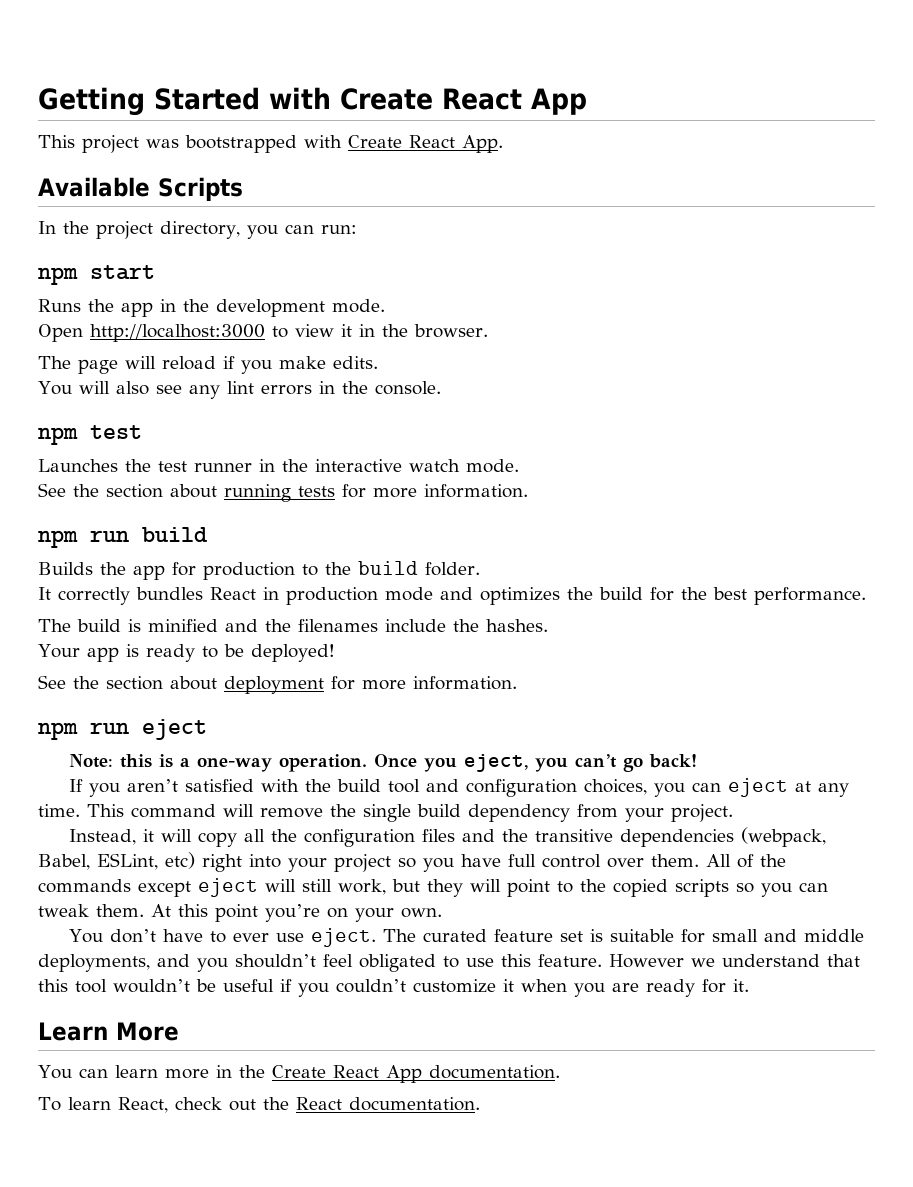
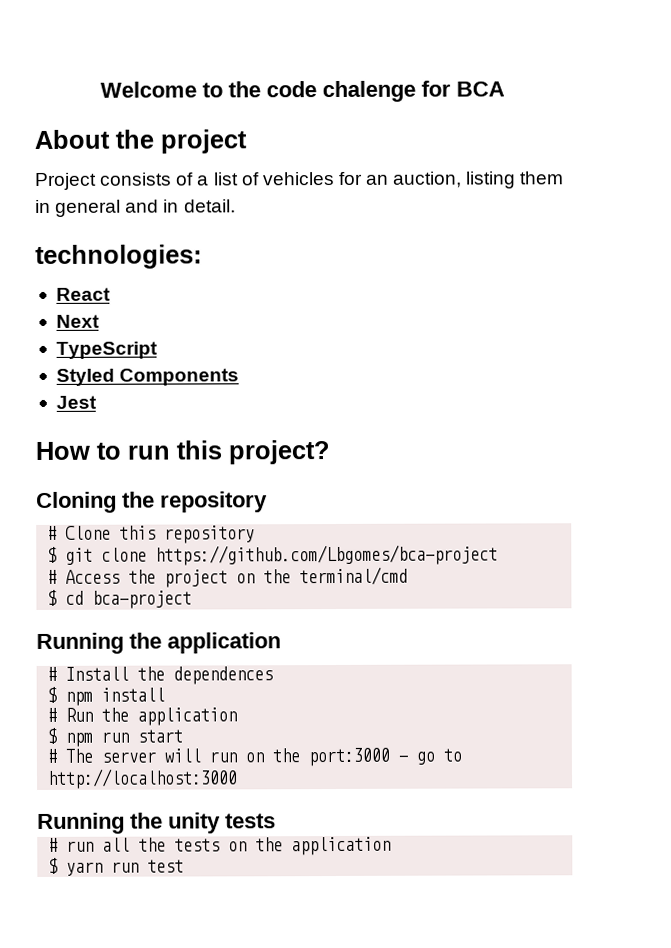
[38,87,587,116] [38,135,503,153] [38,177,243,201] [38,221,357,239] [38,265,155,285] [38,299,385,317] [38,324,488,342] [38,356,378,374] [38,381,441,399] [38,425,142,445] [38,459,519,473] [38,483,528,502] [38,527,208,548] [38,561,480,580] [38,587,866,605] [38,619,548,632] [38,644,335,662] [38,675,517,694] [38,719,207,740] [68,754,697,772] [68,778,849,797] [38,804,733,822] [68,827,826,847] [38,852,786,872] [38,878,828,897] [38,904,442,922] [68,928,864,947] [38,954,860,972] [38,979,749,997] [38,1022,179,1041] [38,1065,560,1083] [38,1097,480,1113] Getting Started with Create React App // This project was bootstrapped with Create React App. // Available Scripts // In the project directory, you can run: // npm start // Runs the app in the development mode. // Open http://localhost:3000 to view it in the browser. // The page will reload if you make edits. // You will also see any lint errors in the console. // npm test // Launches the test runner in the interactive watch mode. // See the section about running tests for more information. // npm run build // Builds the app for production to the build folder. // It correctly bundles React in production mode and optimizes the build for the best performance. // The build is minified and the filenames include the hashes. // Your app is ready to be deployed! // See the section about deployment for more information. // npm run eject // Note: this is a one-way operation. Once you eject, you can’t go back! // If you aren’t satisfied with the build tool and configuration choices, you can eject at any time. This command will remove the single build dependency from your project. // Instead, it will copy all the configuration files and the transitive dependencies (webpack, Babel, ESLint, etc) right into your project so you have full control over them. All of the commands except eject will still work, but they will point to the copied scripts so you can tweak them. At this point you’re on your own. // You don’t have to ever use eject. The curated feature set is suitable for small and middle deployments, and you shouldn’t feel obligated to use this feature. However we understand that this tool wouldn’t be useful if you couldn’t customize it when you are ready for it. // Learn More // You can learn more in the Create React App documentation. // To learn React, check out the React documentation. -> [99,80,505,103] [34,129,247,154] [35,171,565,190] [35,199,236,217] [35,244,202,269] [55,287,111,301] [55,314,100,328] [55,341,158,359] [55,368,240,386] [55,395,97,409] [35,440,330,465] [36,491,268,513] [47,525,256,544] [47,544,499,566] [47,566,409,588] [47,589,193,609] [36,632,281,654] [47,666,274,685] [47,686,166,706] [47,707,238,726] [47,727,184,747] [47,747,463,767] [47,768,239,789] [37,812,276,834] [48,836,392,856] [48,857,185,876] Welcome to the code chalenge for BCA // About the project // Project consists of a list of vehicles for an auction, listing them in general and in detail. // technologies: // React // Next // TypeScript // Styled Components // Jest // How to run this project? // Cloning the repository // # Clone this repository // $ git clone https://github.com/Lbgomes/bca-project // # Access the project on the terminal/cmd // $ cd bca-project // Running the application // # Install the dependences // $ npm install // # Run the application // $ npm run start // # The server will run on the port:3000 - go to http://localhost:3000 // Running the unity tests // # run all the tests on the application // $ yarn run test

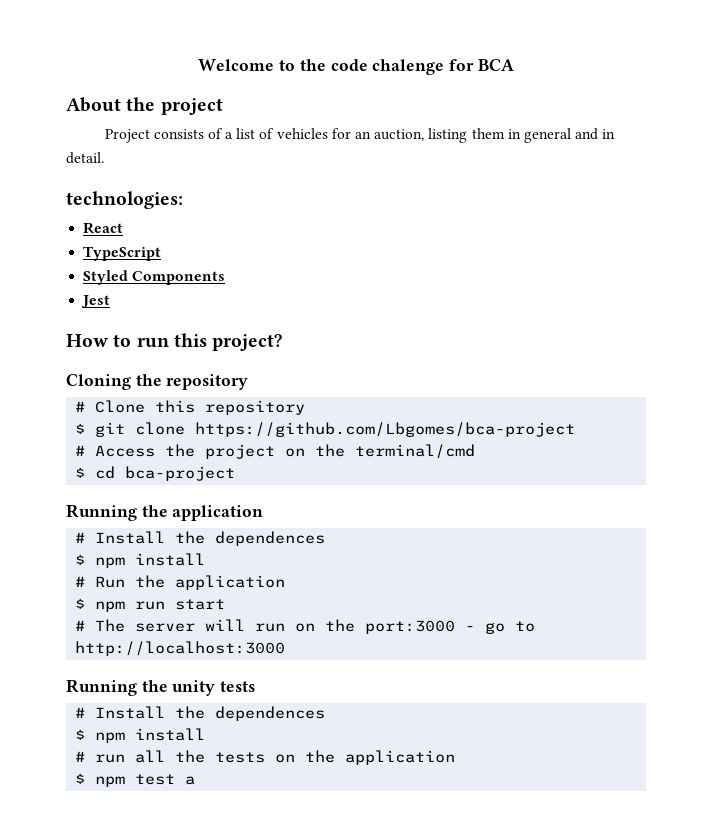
[55,314,100,328] // Next -> (124, 228) none
(276, 821) none -> [75,706,326,721] [75,728,206,743] // # Install the dependences // $ npm install
[66,859,185,876] yarn run test -> [95,774,196,787] npm test a

